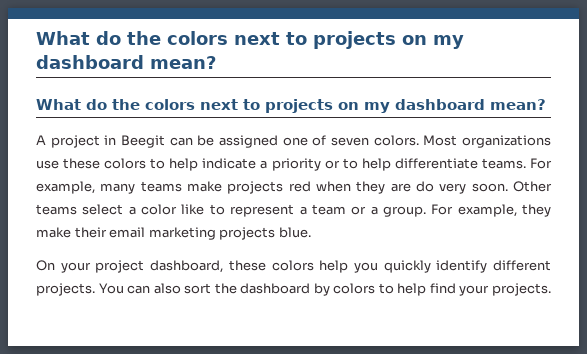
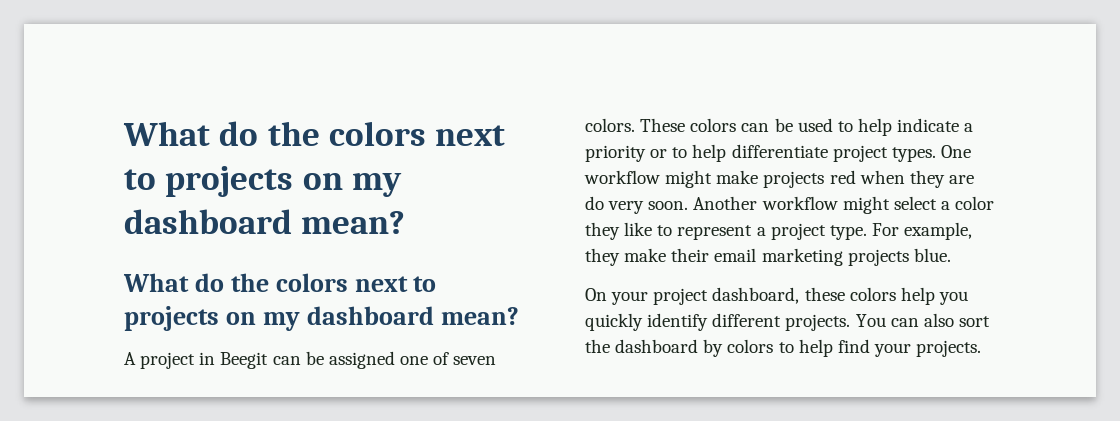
[423,135,551,148] [36,158,147,169] Most organizations use these colors -> [640,118,833,132] These colors can be used
[481,158,552,169] [36,181,182,194] teams. For example, many teams -> [832,145,971,162] [584,170,713,188] project types. One workflow might
[512,181,552,192] [36,204,77,215] Other teams -> [693,196,890,214] Another workflow might
(178, 209) none -> [585,222,620,240] they
[311,204,426,217] team or a group. -> [770,223,867,240] project type.

